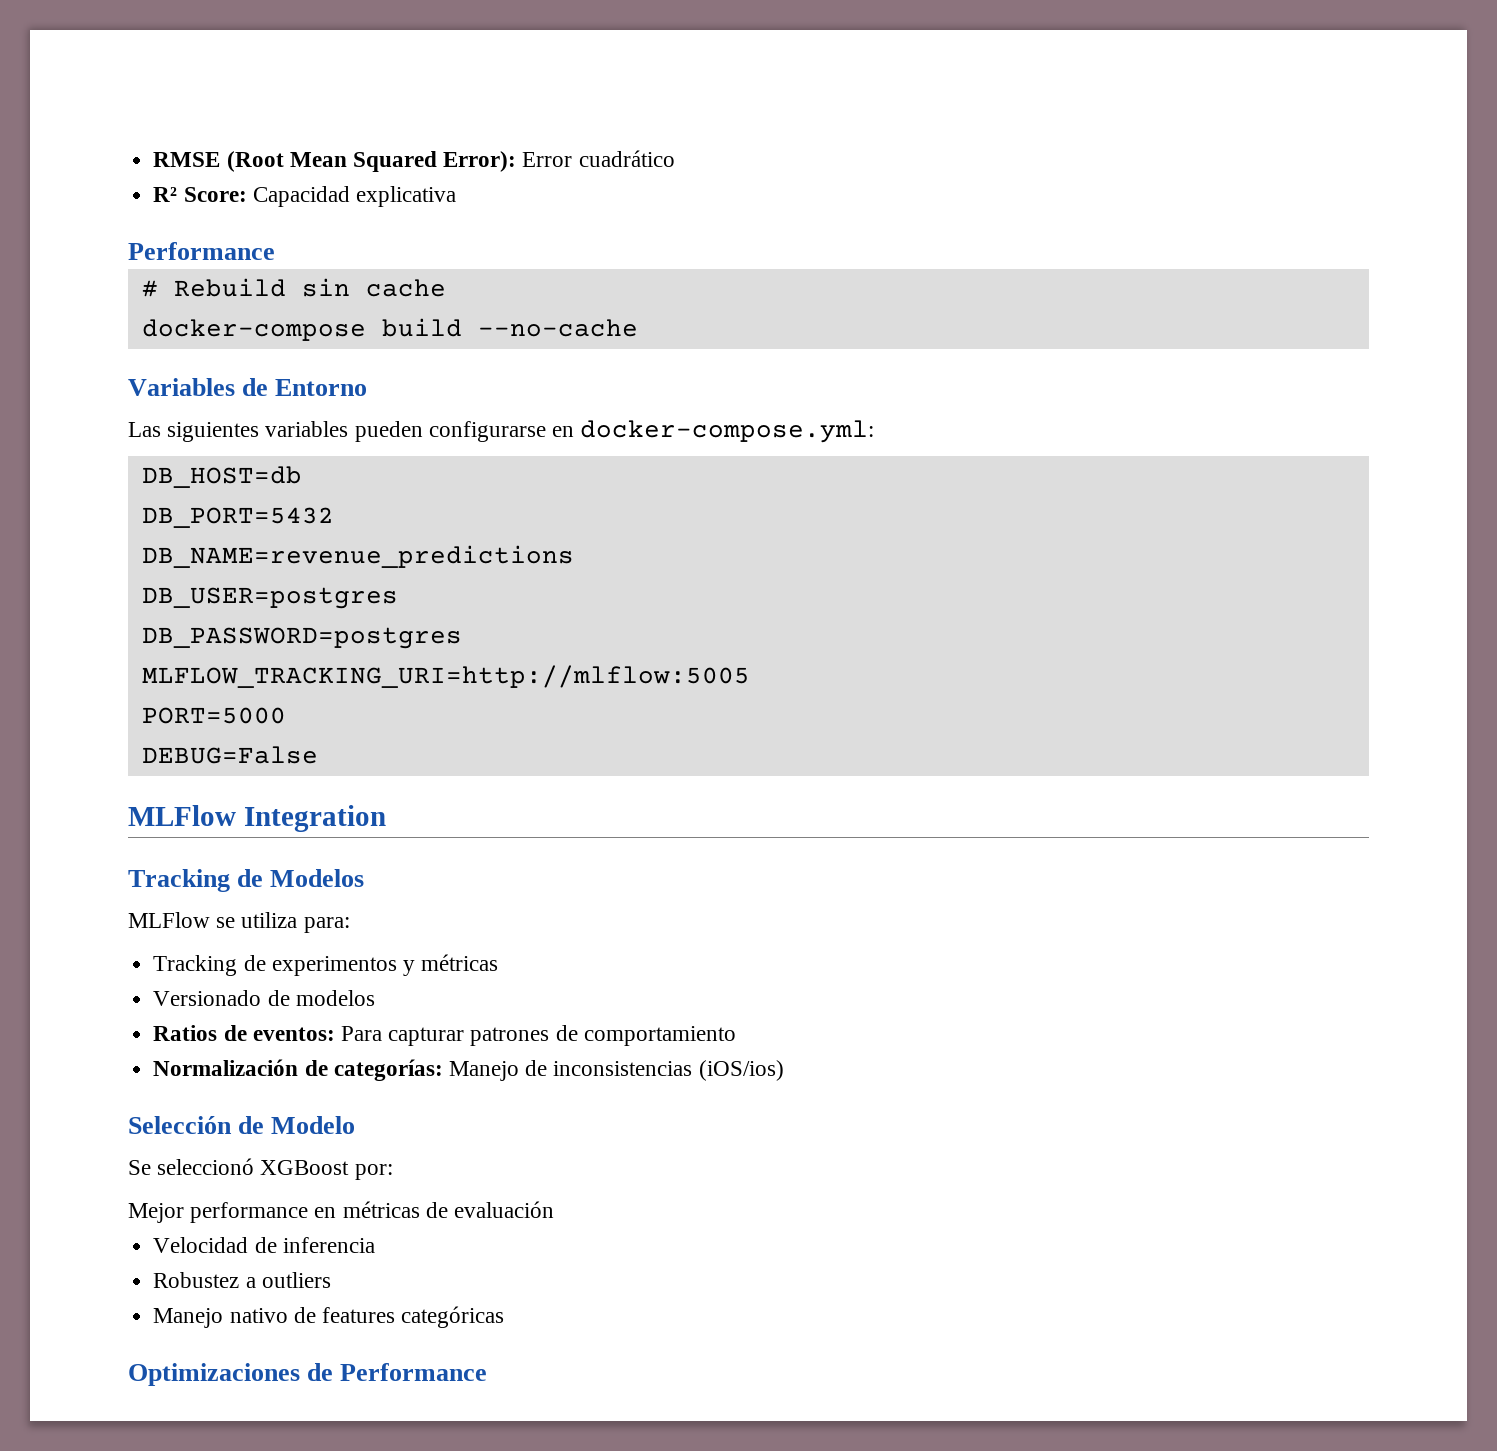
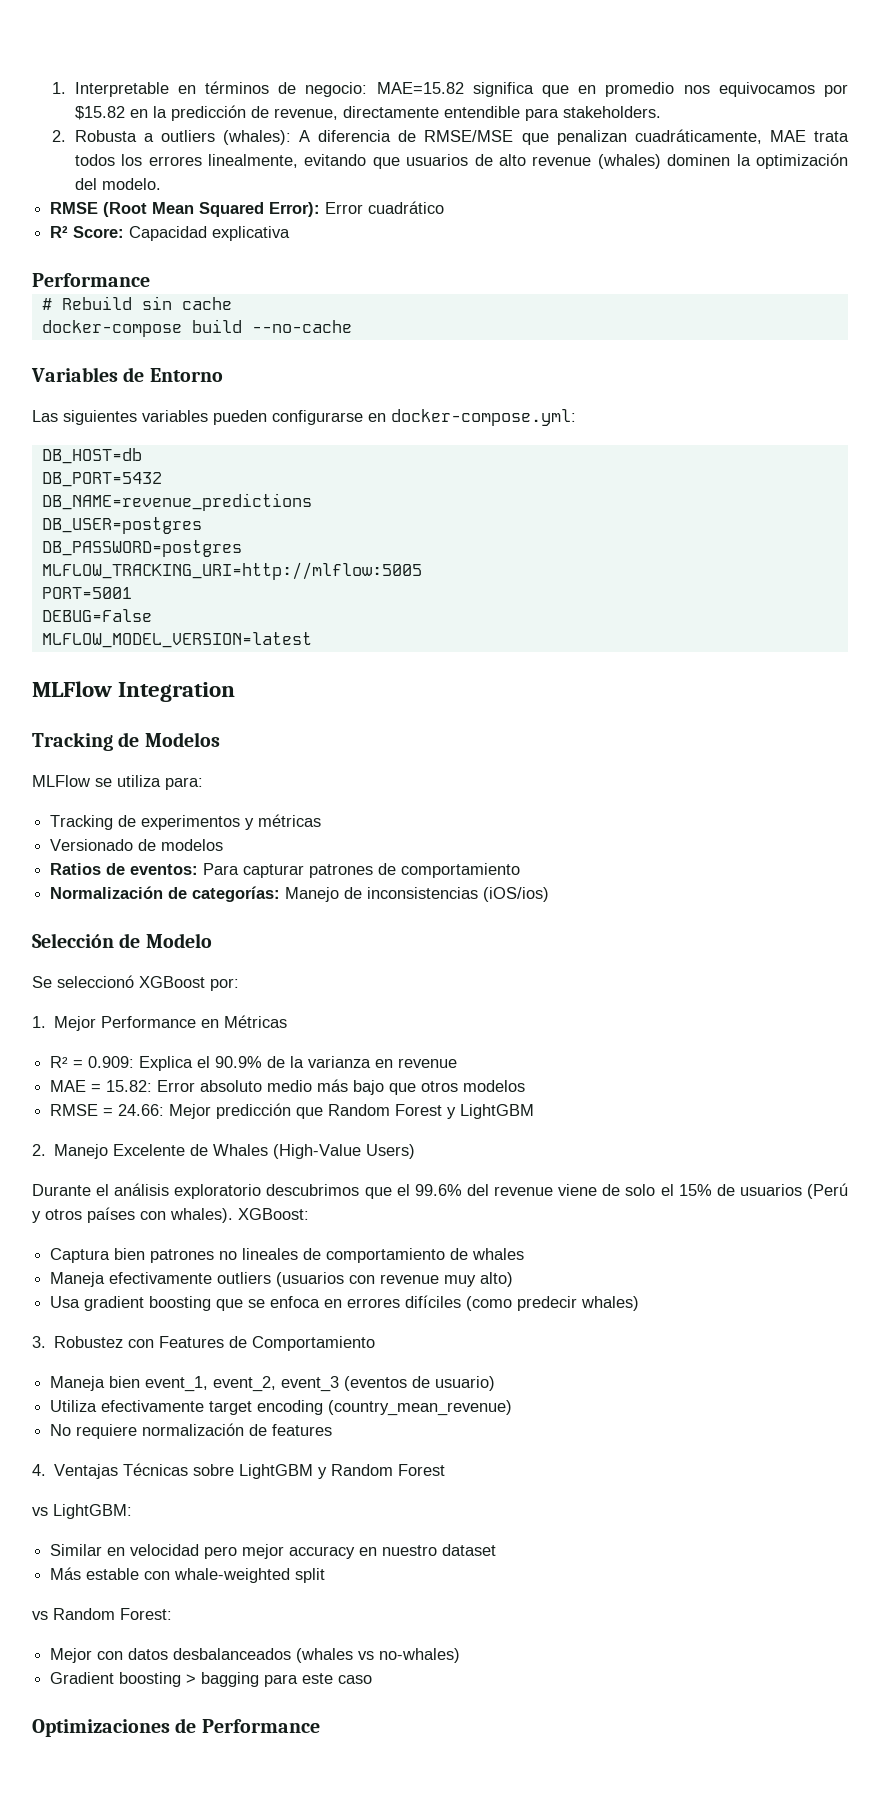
(153, 159) none -> [52,81,849,97] [74,105,661,121] [52,129,849,145] [74,153,848,169] [74,178,161,190] 1. Interpretable en términos de negocio: MAE=15.82 significa que en promedio nos equivocamos por $15.82 en la predicción de revenue, directamente entendible para stakeholders. // 2. Robusta a outliers (whales): A diferencia de RMSE/MSE que penalizan cuadráticamente, MAE trata todos los errores linealmente, evitando que usuarios de alto revenue (whales) dominen la optimización del modelo. //
[141,707,286,724] PORT=5000 -> [41,587,132,599] PORT=5001
(318, 755) none -> [41,632,312,648] // MLFLOW_MODEL_VERSION=latest
[128,1201,555,1223] [153,1237,375,1253] [153,1272,331,1288] [153,1306,505,1328] Mejor performance en métricas de evaluación // Velocidad de inferencia // Robustez a outliers // Manejo nativo de features categóricas -> [32,1015,288,1031] [50,1056,458,1071] [50,1079,526,1095] [50,1103,535,1119] [32,1144,416,1159] [32,1183,849,1199] [32,1207,309,1223] [50,1248,525,1263] [50,1272,514,1287] [50,1295,640,1311] [32,1336,376,1351] [50,1376,496,1392] [50,1400,513,1416] [50,1423,333,1439] [32,1463,446,1479] [32,1504,132,1519] [50,1544,497,1559] [50,1567,326,1583] [32,1608,172,1620] [50,1648,461,1663] [50,1672,373,1687] 1. Mejor Performance en Métricas // R² = 0.909: Explica el 90.9% de la varianza en revenue // MAE = 15.82: Error absoluto medio más bajo que otros modelos // RMSE = 24.66: Mejor predicción que Random Forest y LightGBM // 2. Manejo Excelente de Whales (High-Value Users) // Durante el análisis exploratorio descubrimos que el 99.6% del revenue viene de solo el 15% de usuarios (Perú y otros países con whales). XGBoost: // Captura bien patrones no lineales de comportamiento de whales // Maneja efectivamente outliers (usuarios con revenue muy alto) // Usa gradient boosting que se enfoca en errores difíciles (como predecir whales) // 3. Robustez con Features de Comportamiento // Maneja bien event_1, event_2, event_3 (eventos de usuario) // Utiliza efectivamente target encoding (country_mean_revenue) // No requiere normalización de features // 4. Ventajas Técnicas sobre LightGBM y Random Forest // vs LightGBM: // Similar en velocidad pero mejor accuracy en nuestro dataset // Más estable con whale-weighted split // vs Random Forest: // Mejor con datos desbalanceados (whales vs no-whales) // Gradient boosting > bagging para este caso

